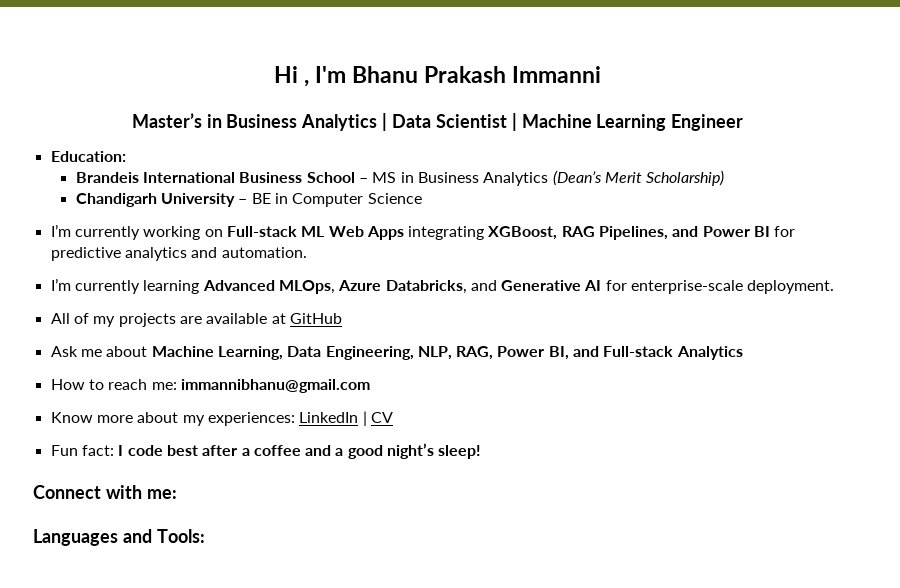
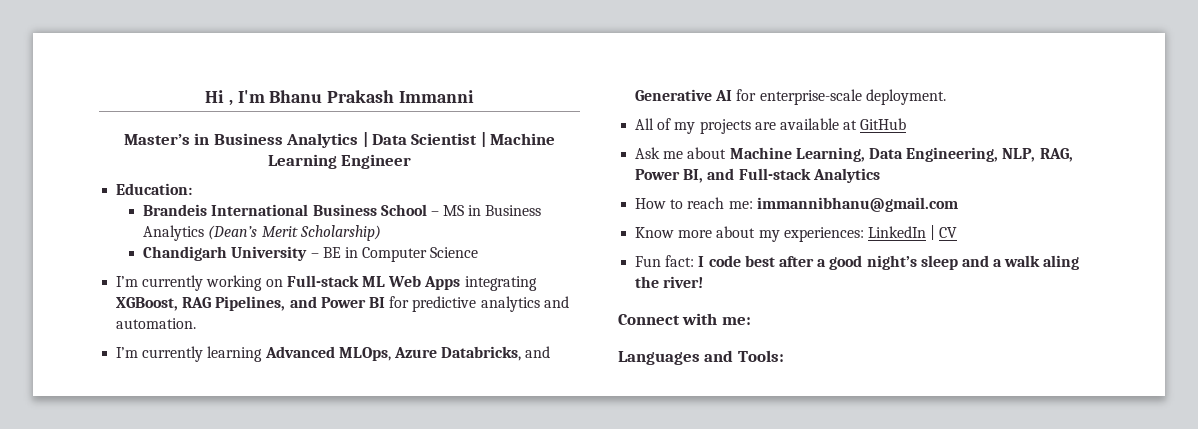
[253,443,482,459] coffee and a good night’s sleep! -> [829,255,1080,270] [635,276,704,288] good night’s sleep and a walk aling the river!

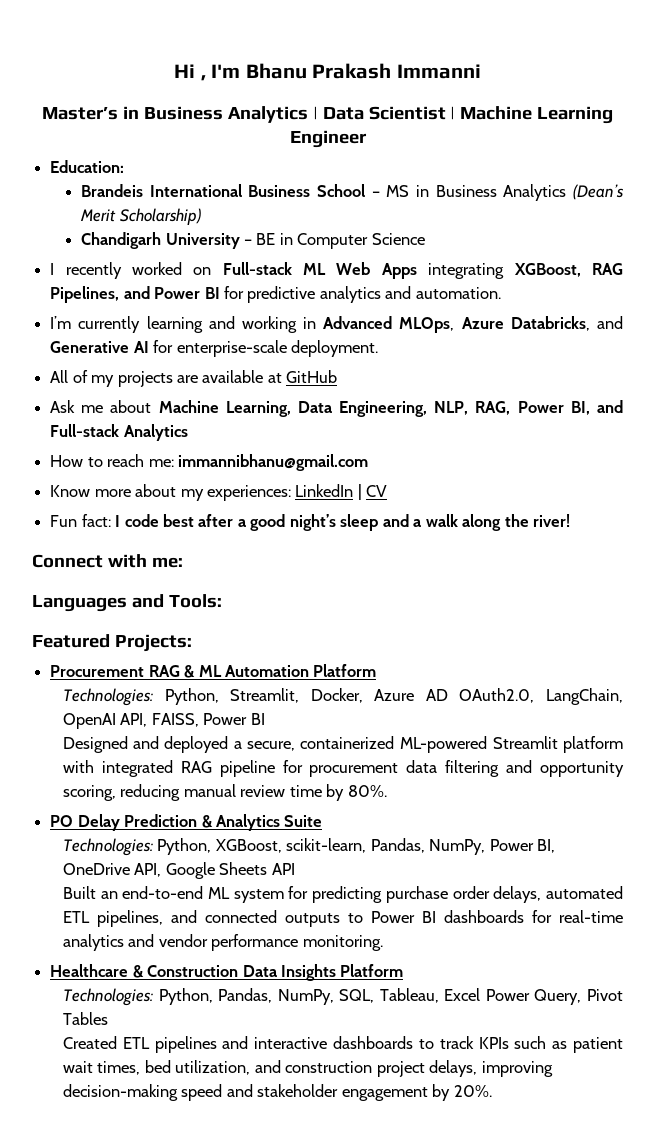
[116,275,263,291] I’m currently working -> [50,262,182,279] I recently worked
(263, 354) none -> [208,316,317,333] and working in
[1043,255,1080,270] aling -> [462,514,502,531] along
(784, 356) none -> [32,634,192,652] [50,664,377,678] [62,688,623,706] [62,713,265,729] [62,736,623,753] [62,760,624,777] [62,784,387,801] [50,814,323,831] [62,838,556,856] [62,862,295,879] [62,886,624,903] [62,910,624,927] [62,934,383,951] [50,964,404,981] [62,988,623,1006] [62,1012,108,1025] [62,1036,623,1053] [62,1060,553,1077] [62,1084,492,1101] // Featured Projects: // Procurement RAG & ML Automation Platform // Technologies: Python, Streamlit, Docker, Azure AD OAuth2.0, LangChain, OpenAI API, FAISS, Power BI // Designed and deployed a secure, containerized ML-powered Streamlit platform with integrated RAG pipeline for procurement data filtering and opportunity scoring, reducing manual review time by 80%. // PO Delay Prediction & Analytics Suite // Technologies: Python, XGBoost, scikit-learn, Pandas, NumPy, Power BI, OneDrive API, Google Sheets API // Built an end-to-end ML system for predicting purchase order delays, automated ETL pipelines, and connected outputs to Power BI dashboards for real-time analytics and vendor performance monitoring. // Healthcare & Construction Data Insights Platform // Technologies: Python, Pandas, NumPy, SQL, Tableau, Excel Power Query, Pivot Tables // Created ETL pipelines and interactive dashboards to track KPIs such as patient wait times, bed utilization, and construction project delays, improving decision-making speed and stakeholder engagement by 20%.

